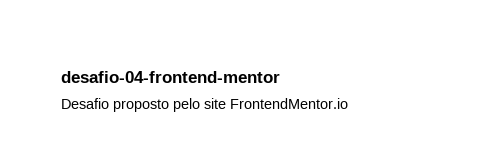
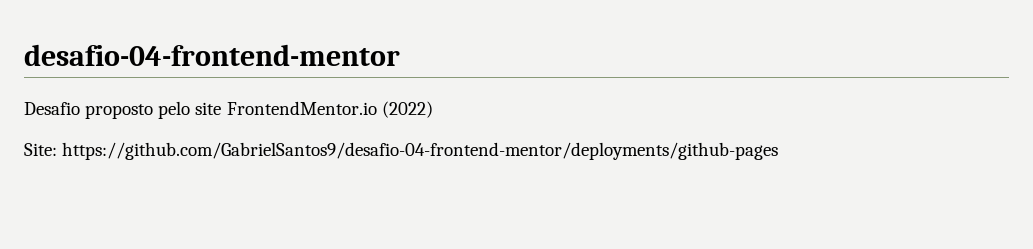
(348, 103) none -> [381,101,433,118] [24,142,779,160] (2022) // Site: https://github.com/GabrielSantos9/desafio-04-frontend-mentor/deployments/github-pages

